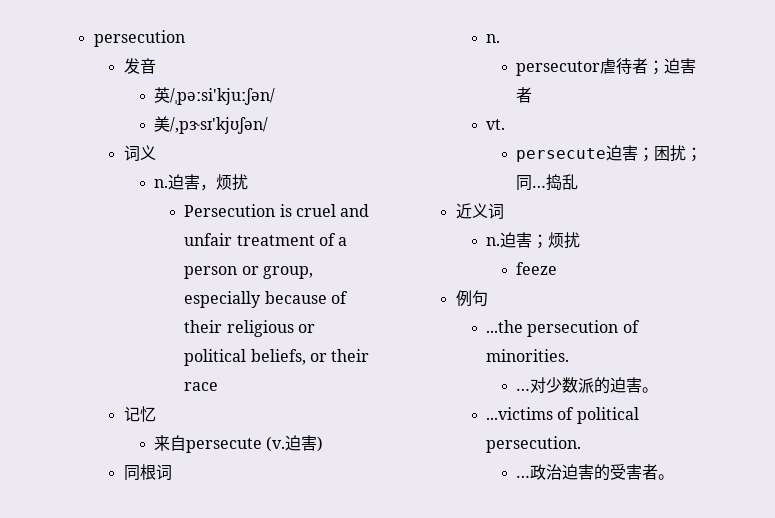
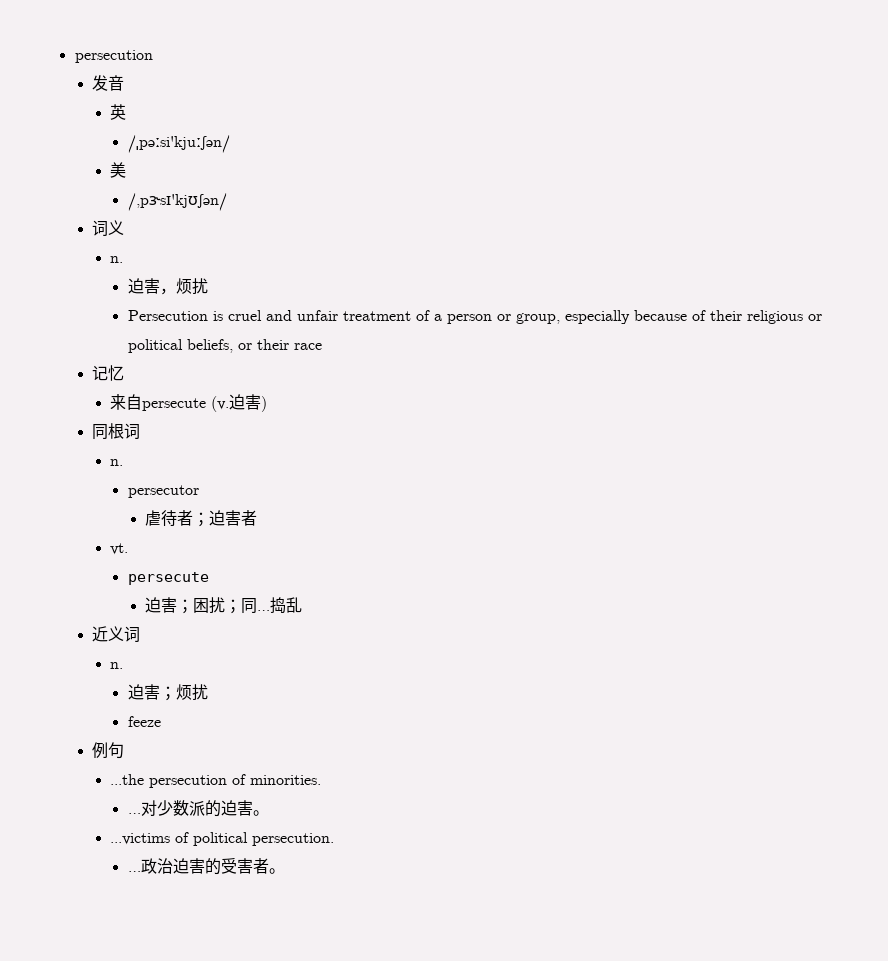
(171, 95) none -> (127, 112) //
(171, 124) none -> (127, 170) //
(169, 183) none -> (124, 259) //
(601, 68) none -> (199, 491) //
(607, 155) none -> (209, 578) //
(501, 241) none -> (124, 665) //

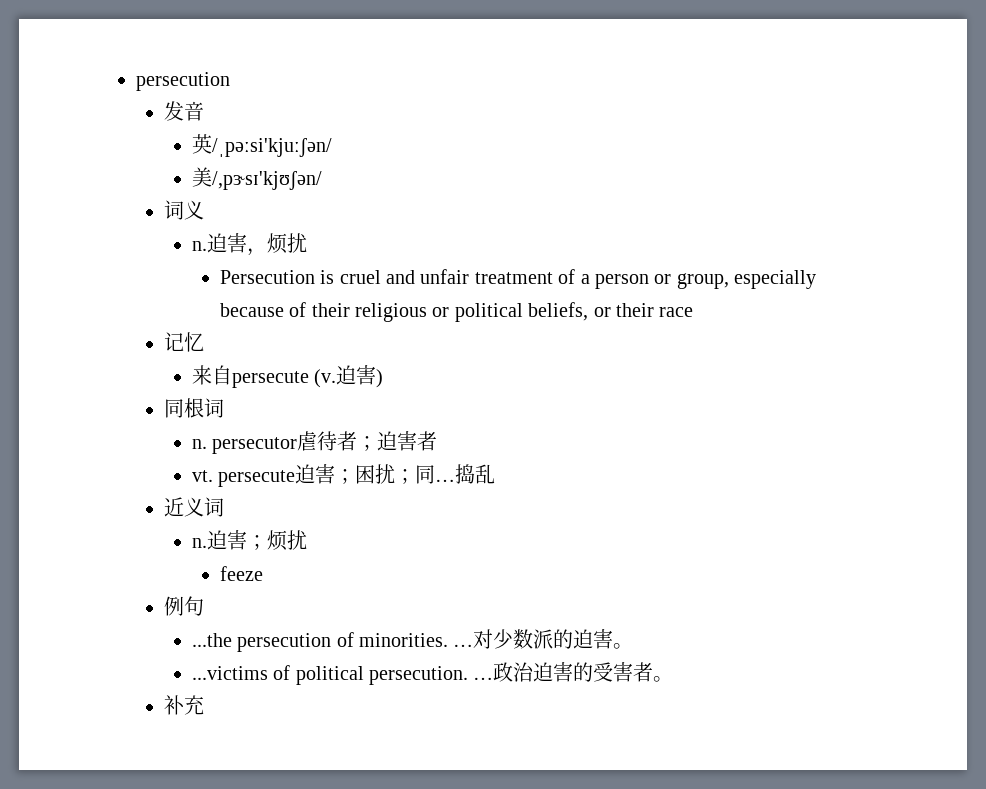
(127, 112) // -> (212, 144) none
(127, 170) // -> (212, 177) none
(124, 259) // -> (207, 246) none
(124, 462) // -> (207, 444) none
(199, 491) // -> (298, 445) none
[127,572,209,585] // persecute // -> [218,470,296,487] persecute
(124, 665) // -> (207, 543) none
(322, 780) // -> (449, 640) none
(335, 839) // -> (469, 675) none
(285, 871) none -> [163,695,204,715] // 补充

